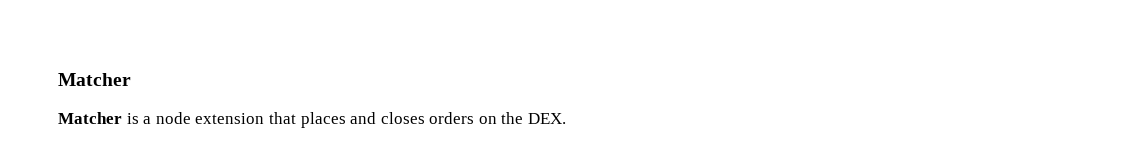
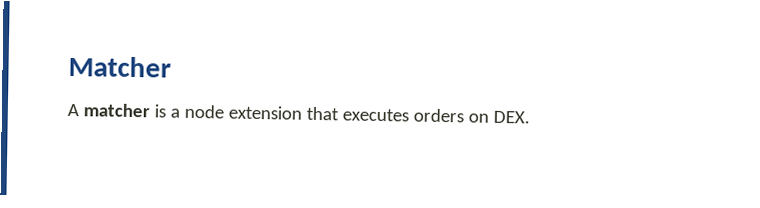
[58,112,122,124] Matcher -> [67,103,150,118] A matcher
[300,112,425,128] places and closes -> [341,108,409,122] executes
[501,112,524,124] the -> (489, 118) none

